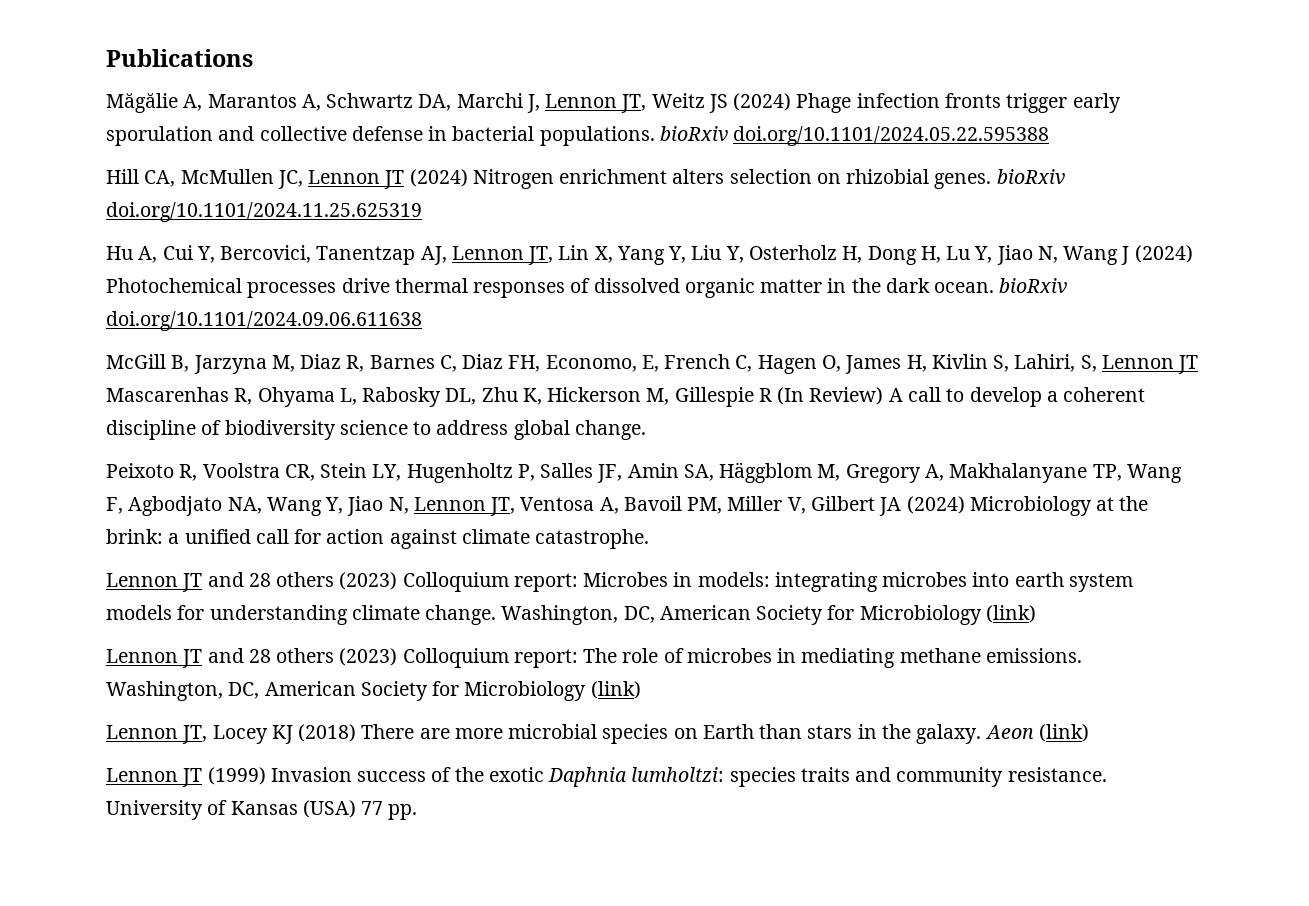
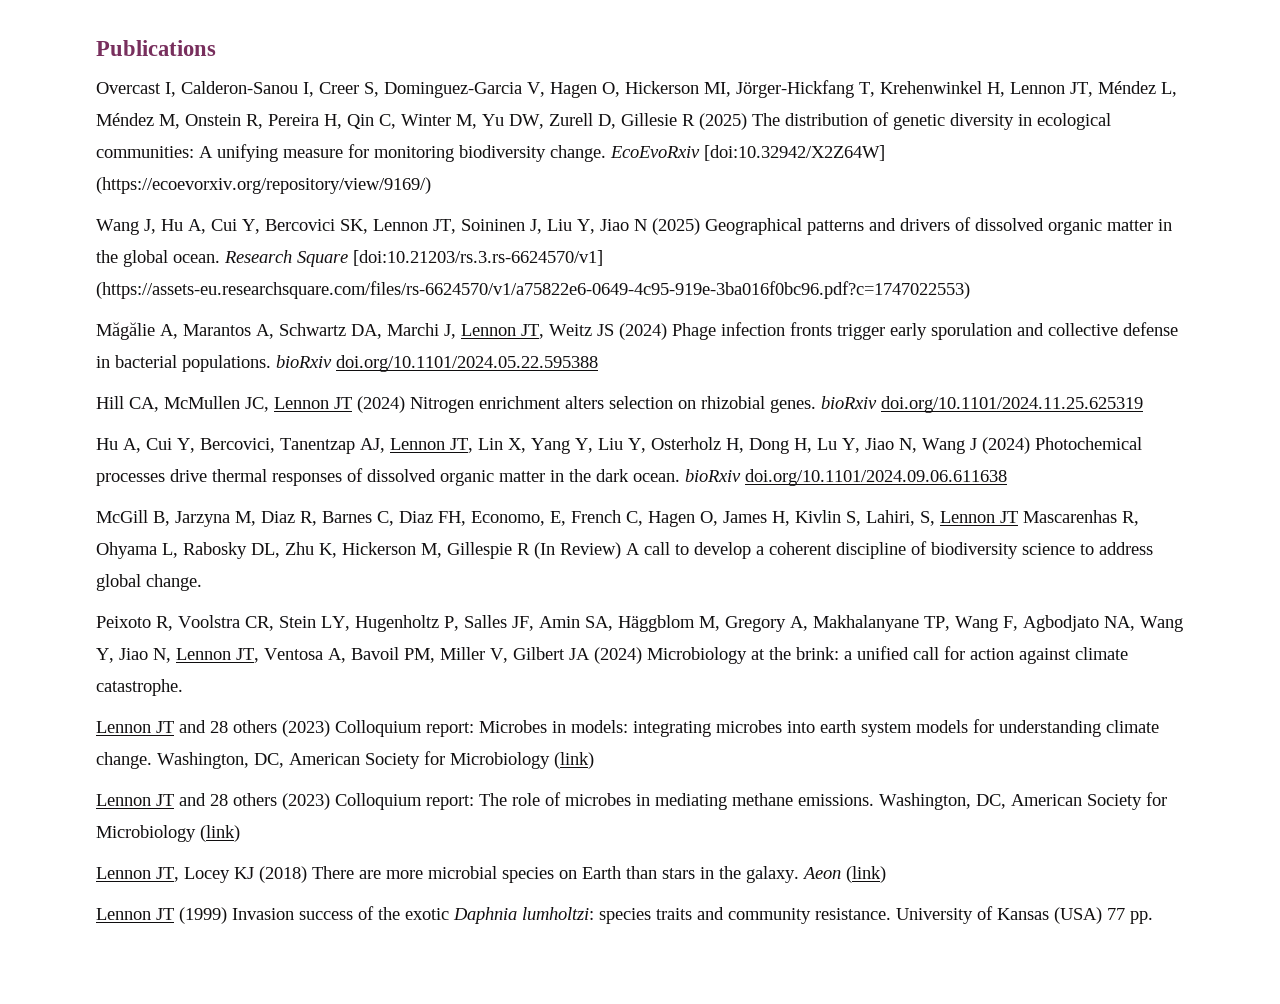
(253, 58) none -> [96,80,1177,98] [96,112,1111,130] [96,144,885,162] [96,177,431,194] [96,217,1172,235] [96,250,603,267] [96,281,970,299] // Overcast I, Calderon-Sanou I, Creer S, Dominguez-Garcia V, Hagen O, Hickerson MI, Jörger-Hickfang T, Krehenwinkel H, Lennon JT, Méndez L, Méndez M, Onstein R, Pereira H, Qin C, Winter M, Yu DW, Zurell D, Gillesie R (2025) The distribution of genetic diversity in ecological communities: A unifying measure for monitoring biodiversity change. EcoEvoRxiv [doi:10.32942/X2Z64W] (https://ecoevorxiv.org/repository/view/9169/) // Wang J, Hu A, Cui Y, Bercovici SK, Lennon JT, Soininen J, Liu Y, Jiao N (2025) Geographical patterns and drivers of dissolved organic matter in the global ocean. Research Square [doi:10.21203/rs.3.rs-6624570/v1] (https://assets-eu.researchsquare.com/files/rs-6624570/v1/a75822e6-0649-4c95-919e-3ba016f0bc96.pdf?c=1747022553)

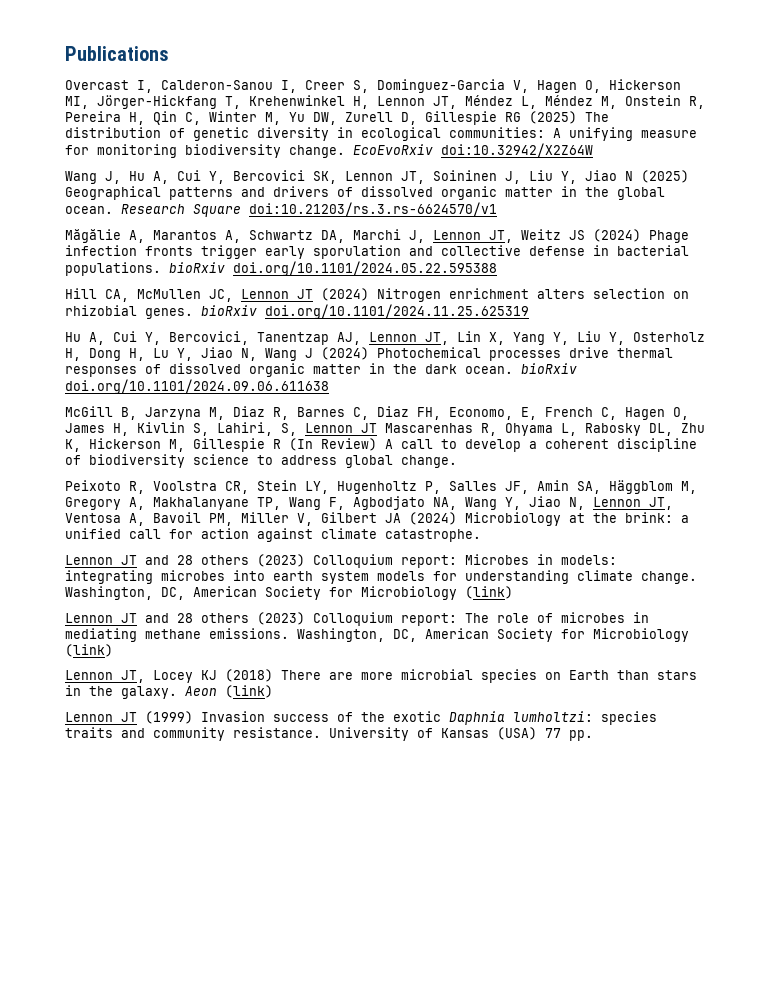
[621,113,695,126] Gillesie R -> [425,111,521,125] Gillespie RG
[704,145,885,161] [96,177,431,194] [doi:10.32942/X2Z64W] (https://ecoevorxiv.org/repository/view/9169/) -> [441,143,593,157] doi:10.32942/X2Z64W
[353,250,603,266] [96,281,970,299] [doi:10.21203/rs.3.rs-6624570/v1] (https://assets-eu.researchsquare.com/files/rs-6624570/v1/a75822e6-0649-4c95-919e-3ba016f0bc96.pdf?c=1747022553) -> [249,202,497,216] doi:10.21203/rs.3.rs-6624570/v1

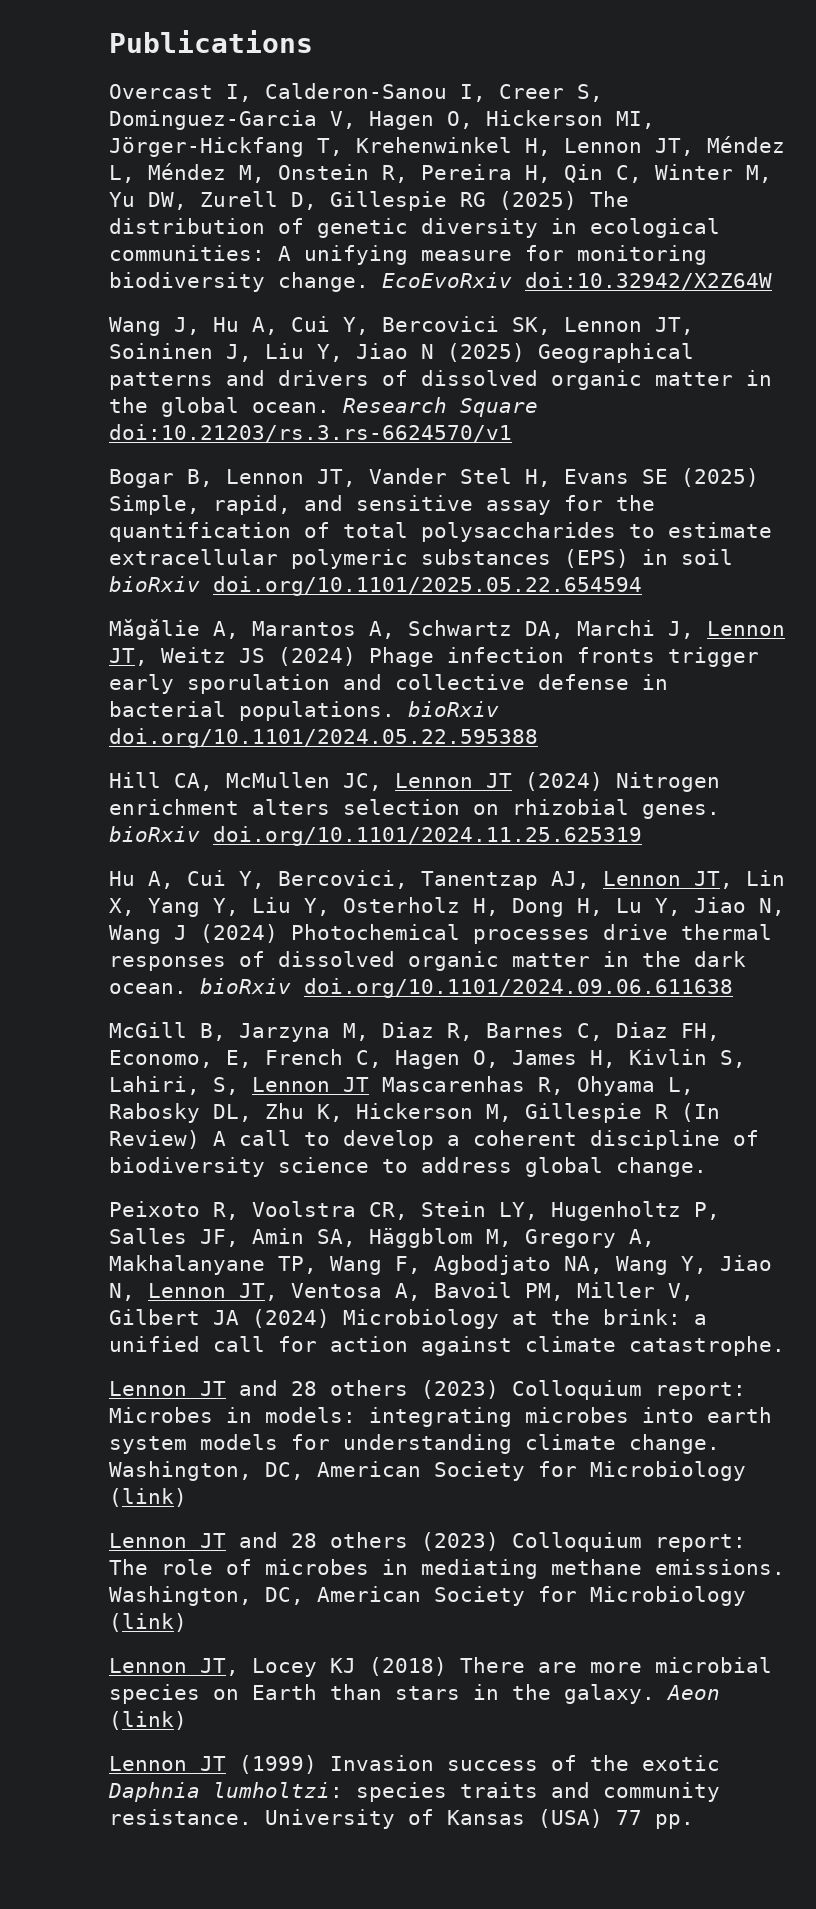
(497, 209) none -> [109,468,759,488] [109,495,655,515] [109,522,772,542] [109,549,733,569] [109,576,642,596] // Bogar B, Lennon JT, Vander Stel H, Evans SE (2025) Simple, rapid, and sensitive assay for the quantification of total polysaccharides to estimate extracellular polymeric substances (EPS) in soil bioRxiv doi.org/10.1101/2025.05.22.654594

